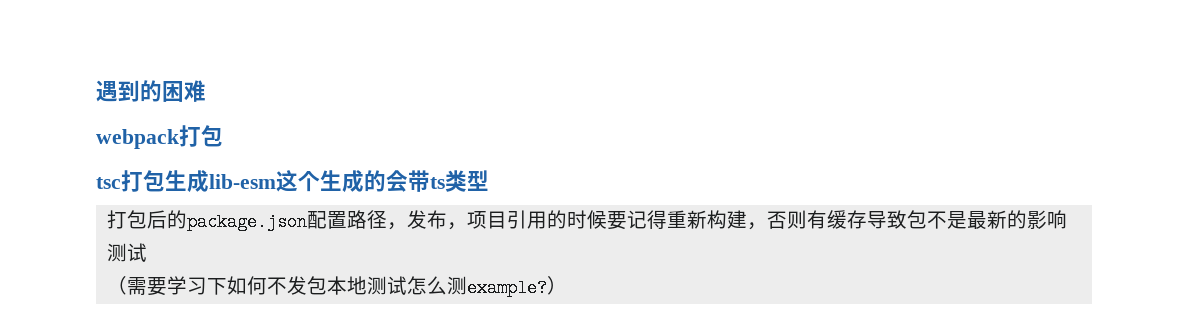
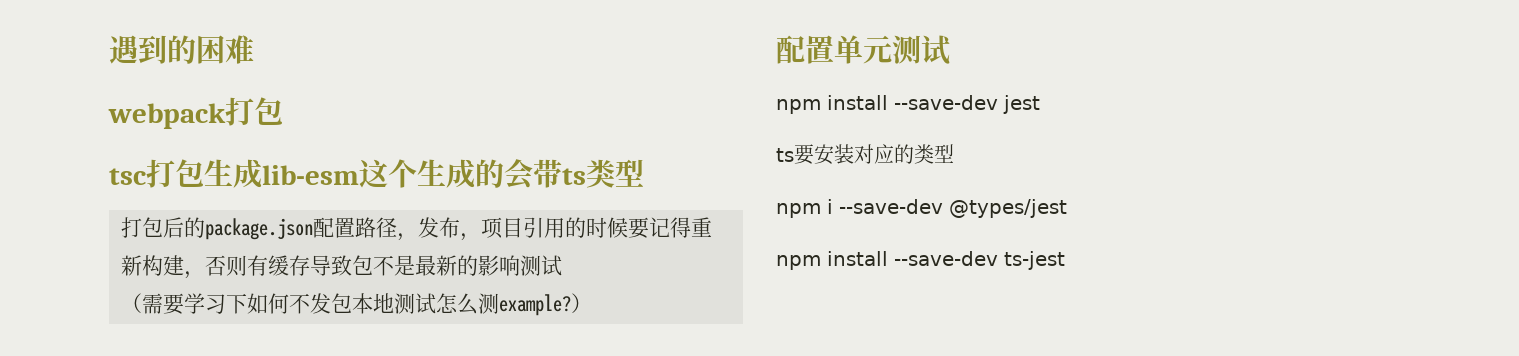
(567, 285) none -> [776,35,950,65] [776,95,1040,114] [776,144,954,165] [776,199,1067,218] [776,251,1065,270] // 配置单元测试 // npm install --save-dev jest // ts要安装对应的类型 // npm i --save-dev @types/jest // npm install --save-dev ts-jest

